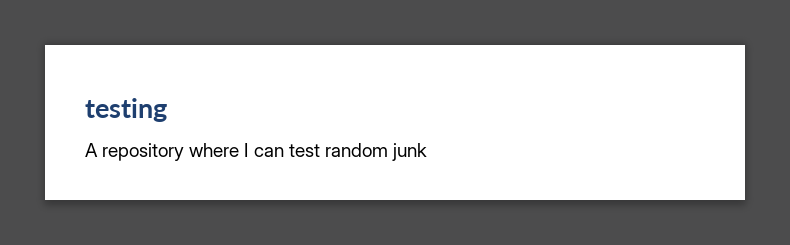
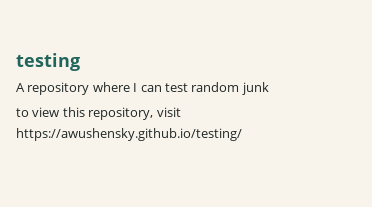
(427, 152) none -> [16,107,181,120] [16,128,242,141] // to view this repository, visit https://awushensky.github.io/testing/

